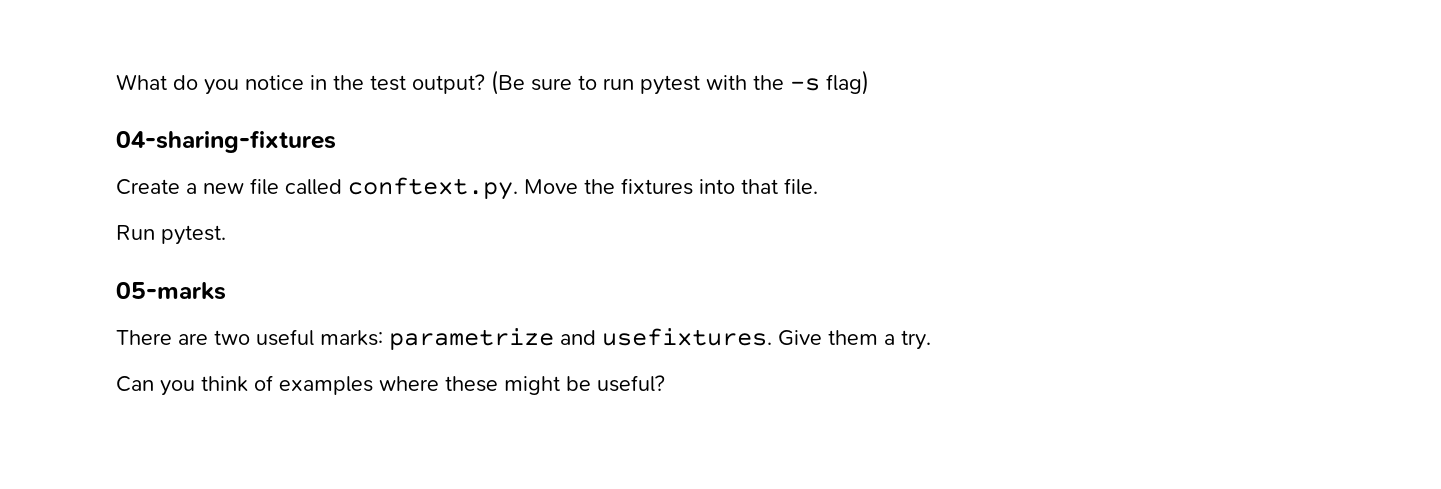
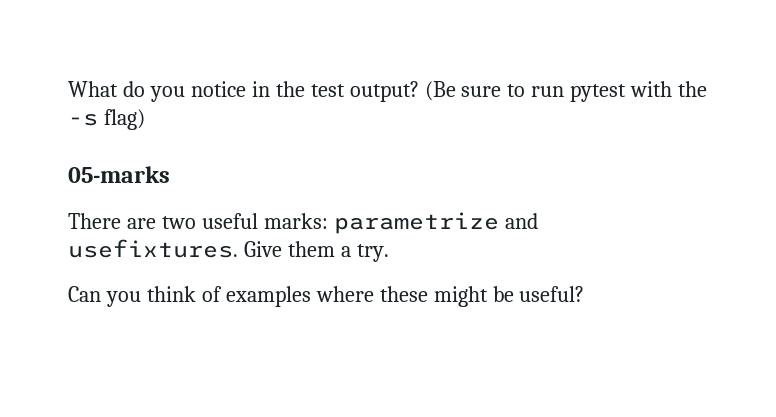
[116,130,336,153] [116,177,818,200] [116,225,226,245] // 04-sharing-fixtures // Create a new file called conftext.py. Move the fixtures into that file. // Run pytest. -> (145, 119) none

